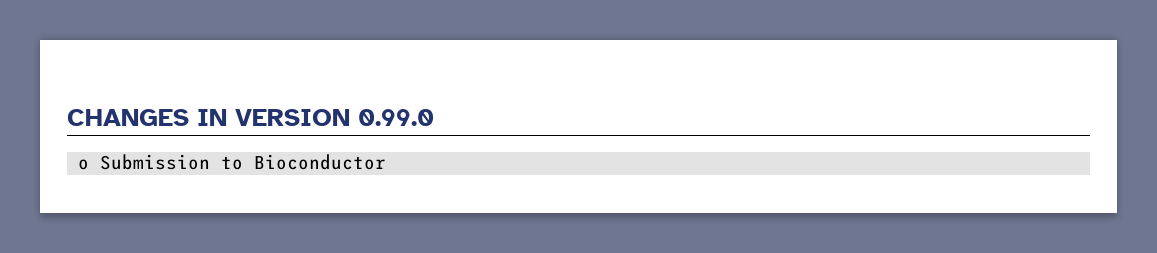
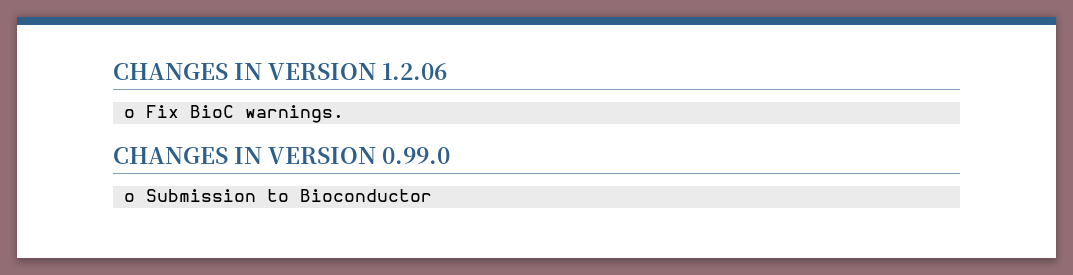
[67,109,350,126] CHANGES IN VERSION -> [113,63,448,80] [123,105,344,123] [113,147,377,164] CHANGES IN VERSION 1.2.06 // o Fix BioC warnings. // CHANGES IN VERSION

